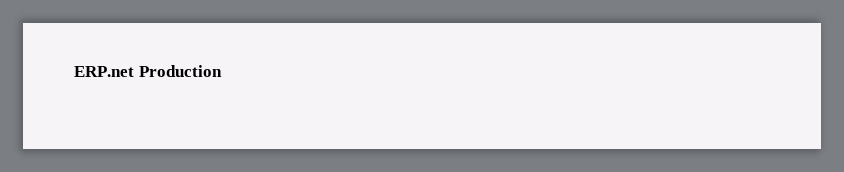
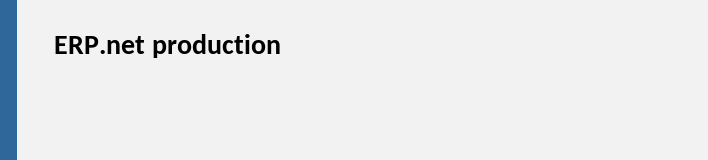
[138,65,222,77] Production -> [152,34,282,58] production

